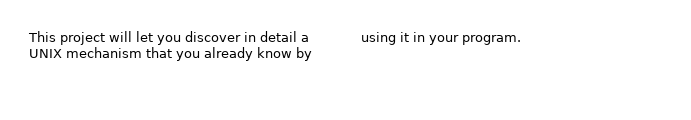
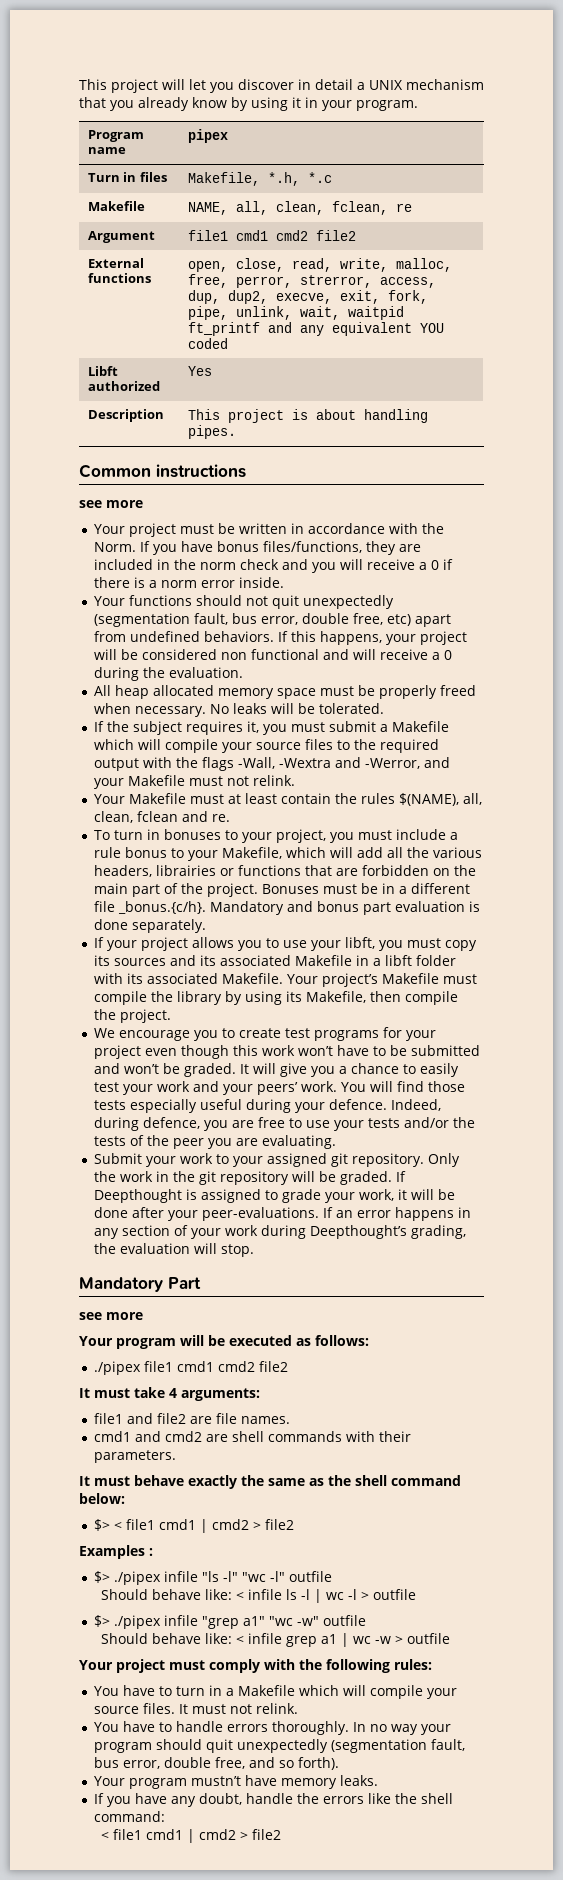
(521, 40) none -> [87,130,144,142] [87,147,126,154] [187,129,228,143] [87,172,167,182] [187,172,332,186] [87,201,145,211] [187,201,412,215] [87,231,155,243] [187,230,356,241] [87,258,144,268] [87,273,151,283] [187,258,452,272] [187,274,436,288] [187,290,428,304] [187,306,404,320] [187,322,444,336] [187,338,228,349] [87,366,118,376] [87,381,160,391] [187,366,212,376] [87,409,164,422] [187,409,428,423] [187,425,236,439] [79,464,246,478] [79,500,143,508] [94,523,445,537] [94,541,422,555] [94,559,454,573] [94,577,285,588] [94,595,395,609] [94,613,452,627] [94,631,468,645] [94,649,453,660] [94,667,244,681] [94,685,477,699] [94,703,385,717] [94,721,450,735] [94,739,440,753] [94,757,451,771] [94,775,296,789] [94,793,483,806] [94,811,231,823] [94,829,459,843] [94,847,483,861] [94,865,477,877] [94,883,471,897] [94,901,481,915] [94,919,207,933] [94,937,478,951] [94,955,457,966] [94,973,478,987] [94,991,459,1005] [94,1009,172,1023] [94,1027,437,1041] [94,1045,481,1059] [94,1063,460,1077] [94,1081,466,1095] [94,1099,442,1113] [94,1117,476,1131] [94,1135,337,1149] [94,1153,461,1167] [94,1171,407,1185] [94,1189,456,1203] [94,1207,472,1221] [94,1225,467,1239] [94,1243,255,1257] [79,1277,201,1292] [79,1312,143,1320] [79,1335,369,1349] [94,1361,289,1375] [79,1387,260,1401] [94,1413,291,1424] [94,1431,412,1442] [94,1450,177,1463] [79,1475,461,1489] [79,1493,125,1504] [94,1519,295,1533] [79,1545,153,1559] [94,1571,333,1585] [101,1589,417,1603] [94,1615,367,1629] [101,1633,451,1647] [79,1659,432,1673] [94,1685,458,1699] [94,1703,299,1714] [94,1721,452,1735] [94,1739,466,1753] [94,1757,340,1770] [94,1775,379,1789] [94,1793,454,1807] [94,1811,166,1822] [101,1829,282,1843] // Program name | pipex // Turn in files | Makefile, *.h, *.c // Makefile | NAME, all, clean, fclean, re // Argument | file1 cmd1 cmd2 file2 // External functions | open, close, read, write, malloc, free, perror, strerror, access, dup, dup2, execve, exit, fork, pipe, unlink, wait, waitpid ft_printf and any equivalent YOU coded // Libft authorized | Yes // Description | This project is about handling pipes. // Common instructions // see more // Your project must be written in accordance with the Norm. If you have bonus files/functions, they are included in the norm check and you will receive a 0 if there is a norm error inside. // Your functions should not quit unexpectedly (segmentation fault, bus error, double free, etc) apart from undefined behaviors. If this happens, your project will be considered non functional and will receive a 0 during the evaluation. // All heap allocated memory space must be properly freed when necessary. No leaks will be tolerated. // If the subject requires it, you must submit a Makefile which will compile your source files to the required output with the flags -Wall, -Wextra and -Werror, and your Makefile must not relink. // Your Makefile must at least contain the rules $(NAME), all, clean, fclean and re. // To turn in bonuses to your project, you must include a rule bonus to your Makefile, which will add all the various headers, librairies or functions that are forbidden on the main part of the project. Bonuses must be in a different file _bonus.{c/h}. Mandatory and bonus part evaluation is done separately. // If your project allows you to use your libft, you must copy its sources and its associated Makefile in a libft folder with its associated Makefile. Your project’s Makefile must compile the library by using its Makefile, then compile the project. // We encourage you to create test programs for your project even though this work won’t have to be submitted and won’t be graded. It will give you a chance to easily test your work and your peers’ work. You will find those tests especially useful during your defence. Indeed, during defence, you are free to use your tests and/or the tests of the peer you are evaluating. // Submit your work to your assigned git repository. Only the work in the git repository will be graded. If Deepthought is assigned to grade your work, it will be done after your peer-evaluations. If an error happens in any section of your work during Deepthought’s grading, the evaluation will stop. // Mandatory Part // see more // Your program will be executed as follows: // ./pipex file1 cmd1 cmd2 file2 // It must take 4 arguments: // file1 and file2 are file names. // cmd1 and cmd2 are shell commands with their parameters. // It must behave exactly the same as the shell command below: // $> < file1 cmd1 | cmd2 > file2 // Examples : // $> ./pipex infile "ls -l" "wc -l" outfile // Should behave like: < infile ls -l | wc -l > outfile // $> ./pipex infile "grep a1" "wc -w" outfile // Should behave like: < infile grep a1 | wc -w > outfile // Your project must comply with the following rules: // You have to turn in a Makefile which will compile your source files. It must not relink. // You have to handle errors thoroughly. In no way your program should quit unexpectedly (segmentation fault, bus error, double free, and so forth). // Your program mustn’t have memory leaks. // If you have any doubt, handle the errors like the shell command: // < file1 cmd1 | cmd2 > file2

